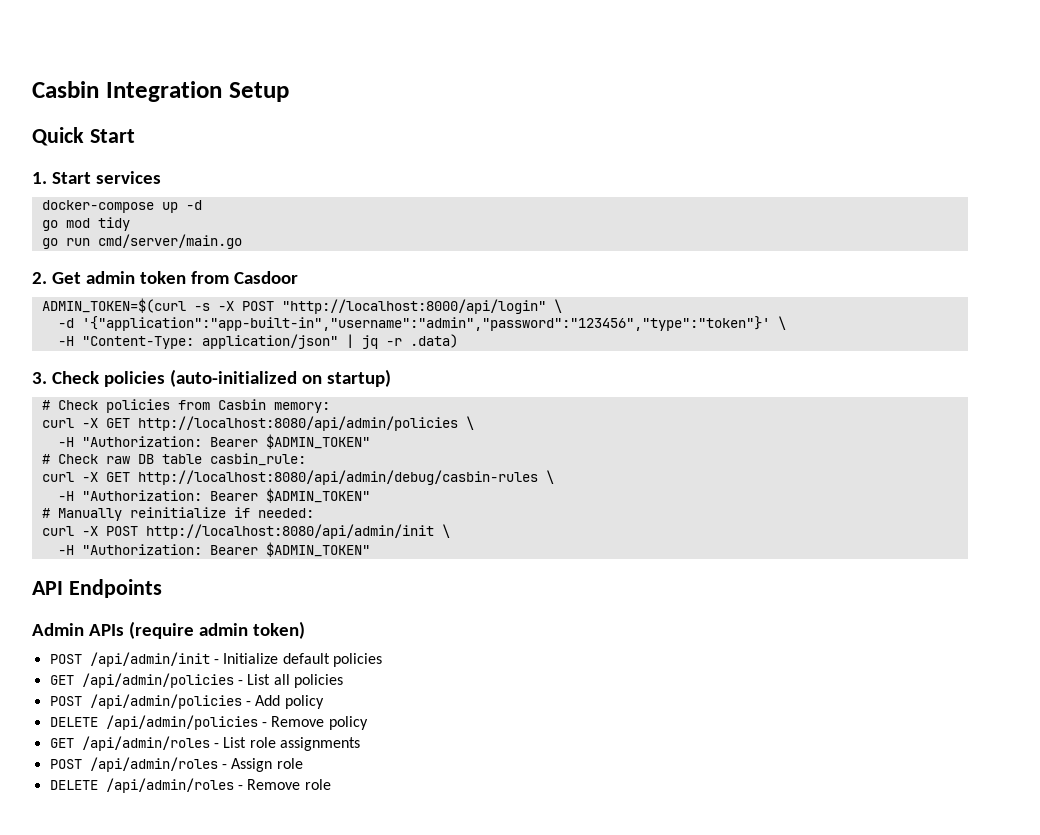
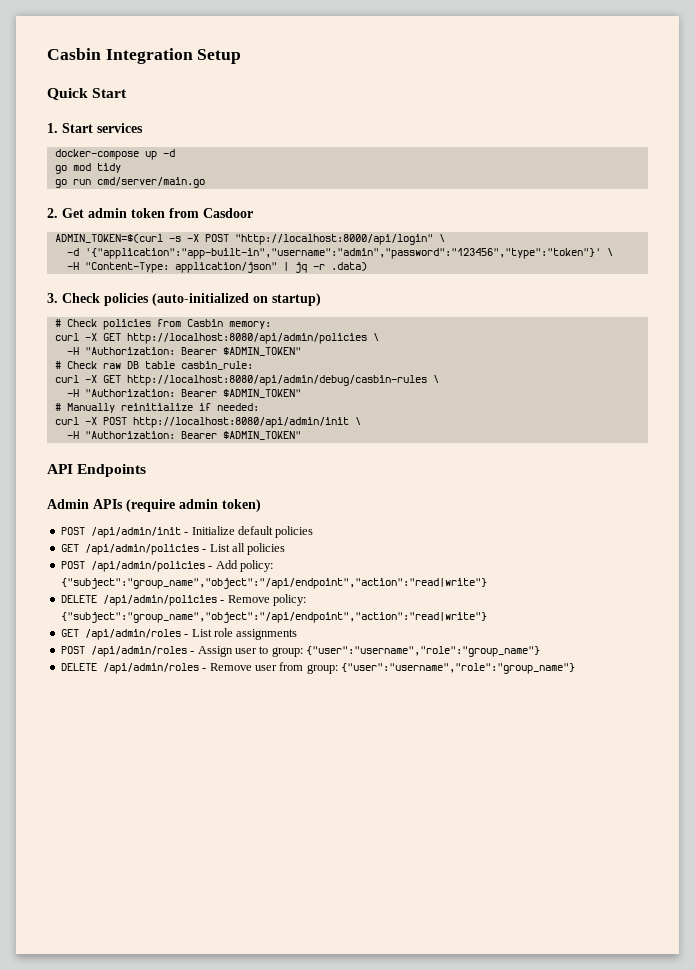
[284,695,324,709] policy -> [239,560,273,572] [60,578,487,589] policy: {"subject":"group_name","object":"/api/endpoint","action":"read|write"}
[328,716,368,730] policy -> [272,594,306,606] [60,612,487,623] policy: {"subject":"group_name","object":"/api/endpoint","action":"read|write"}
[276,758,303,769] role -> [234,646,540,657] user to group: {"user":"username","role":"group_name"}
[304,779,331,790] role -> [254,662,575,674] user from group: {"user":"username","role":"group_name"}

